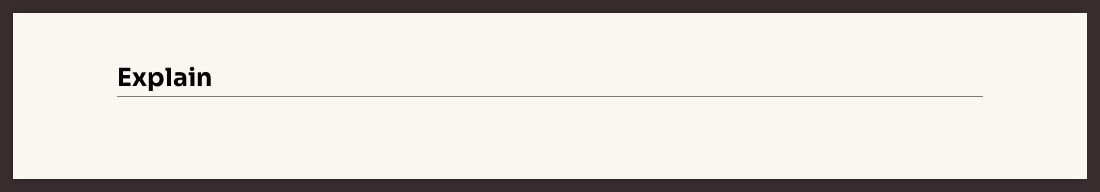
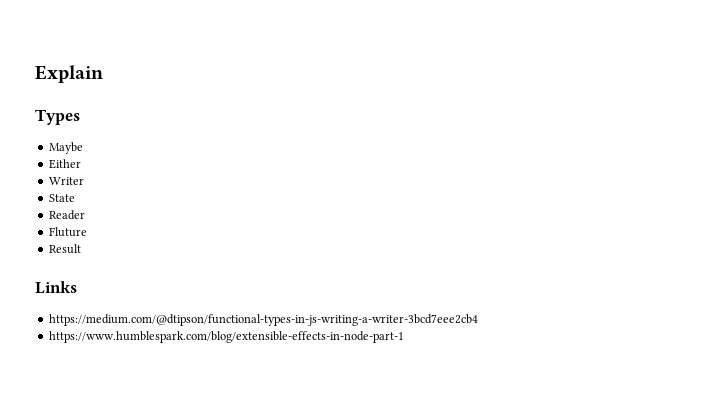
(212, 78) none -> [35,109,80,125] [48,142,83,154] [48,159,81,169] [48,177,84,185] [48,194,75,202] [48,210,85,220] [48,227,87,237] [48,244,81,254] [35,281,77,294] [48,314,478,326] [48,331,404,343] // Types // Maybe // Either // Writer // State // Reader // Fluture // Result // Links // https://medium.com/@dtipson/functional-types-in-js-writing-a-writer-3bcd7eee2cb4 // https://www.humblespark.com/blog/extensible-effects-in-node-part-1

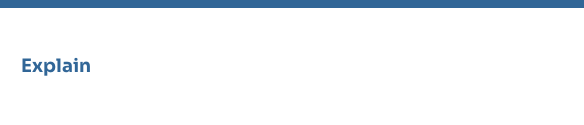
[35,109,80,125] [48,142,83,154] [48,159,81,169] [48,177,84,185] [48,194,75,202] [48,210,85,220] [48,227,87,237] [48,244,81,254] [35,281,77,294] [48,314,478,326] [48,331,404,343] // Types // Maybe // Either // Writer // State // Reader // Fluture // Result // Links // https://medium.com/@dtipson/functional-types-in-js-writing-a-writer-3bcd7eee2cb4 // https://www.humblespark.com/blog/extensible-effects-in-node-part-1 -> (91, 66) none

